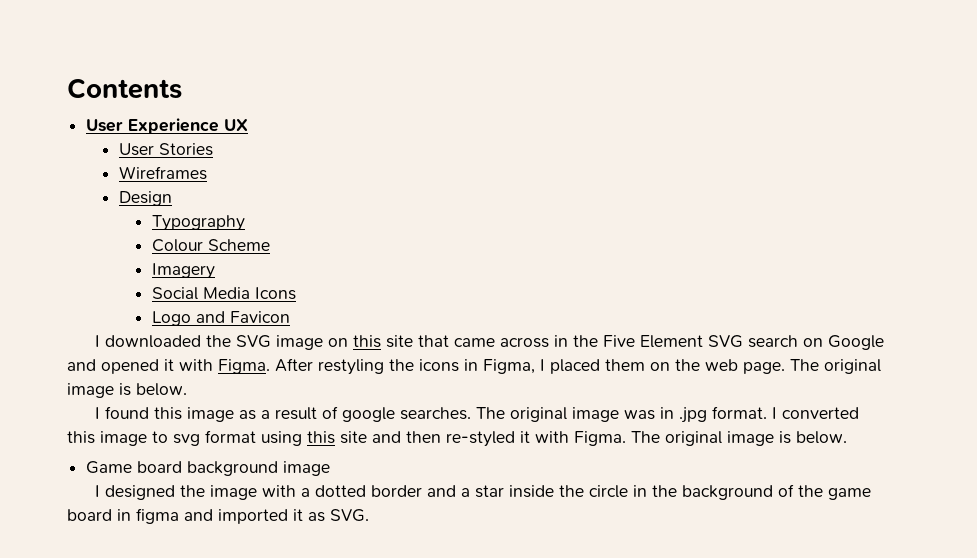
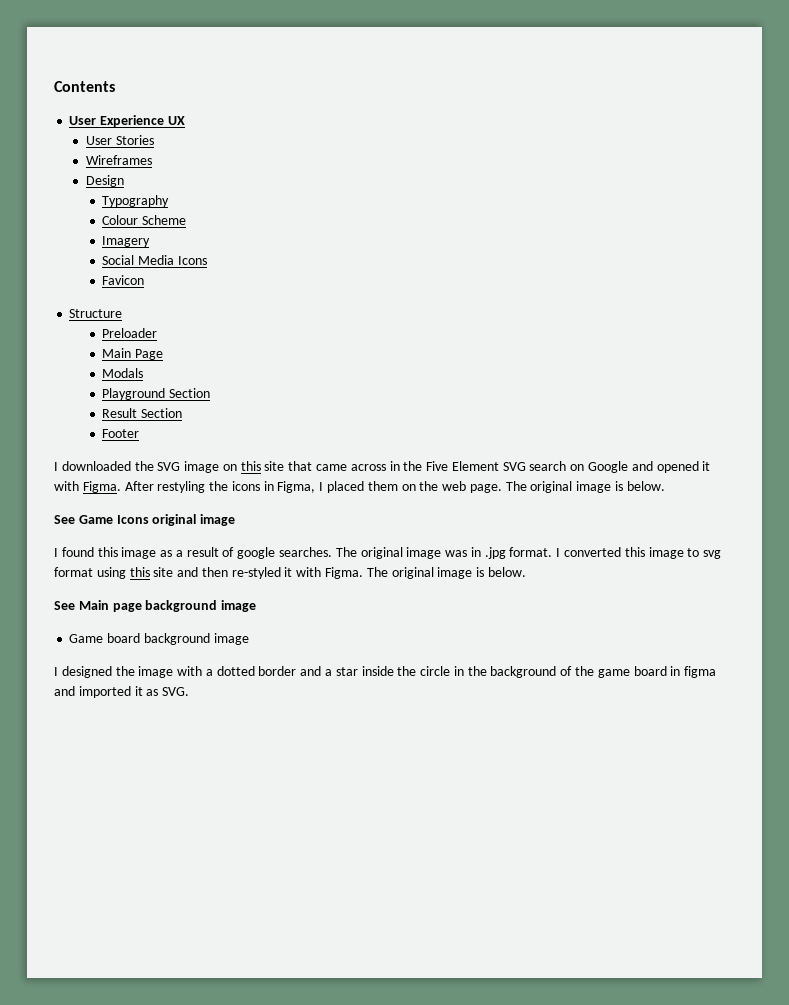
[152,311,226,326] Logo and -> (207, 260) none
(291, 317) none -> [69,309,123,318] [102,328,158,338] [102,348,163,360] [102,368,144,378] [102,388,210,400] [102,408,182,418] [102,429,140,438] // Structure // Preloader // Main Page // Modals // Playground Section // Result Section // Footer
(187, 389) none -> [54,514,236,526] // See Game Icons original image
(847, 437) none -> [54,600,257,612] // See Main page background image

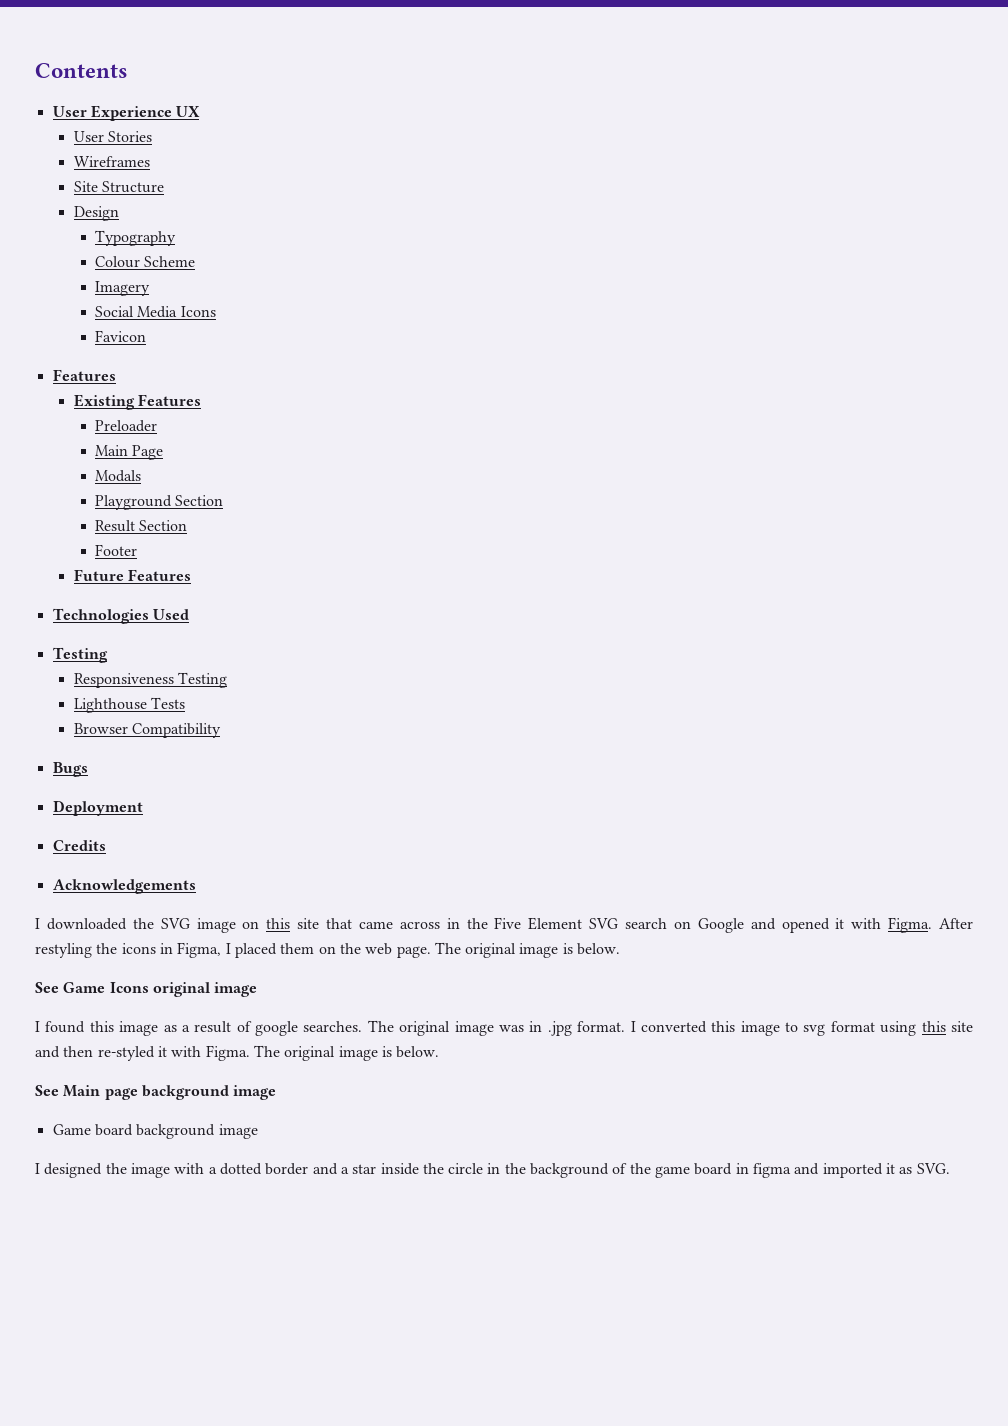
(152, 160) none -> [73,181,165,193] // Site Structure
[69,309,123,318] Structure -> [52,369,116,381] [73,394,202,410] Features // Existing Features
(140, 433) none -> [73,569,192,581] [52,608,189,624] [52,647,108,663] [73,672,228,688] [73,697,186,713] [73,723,222,738] [52,762,88,777] [52,800,143,816] [52,840,106,851] [52,879,196,894] // Future Features // Technologies Used // Testing // Responsiveness Testing // Lighthouse Tests // Browser Compatibility // Bugs // Deployment // Credits // Acknowledgements

